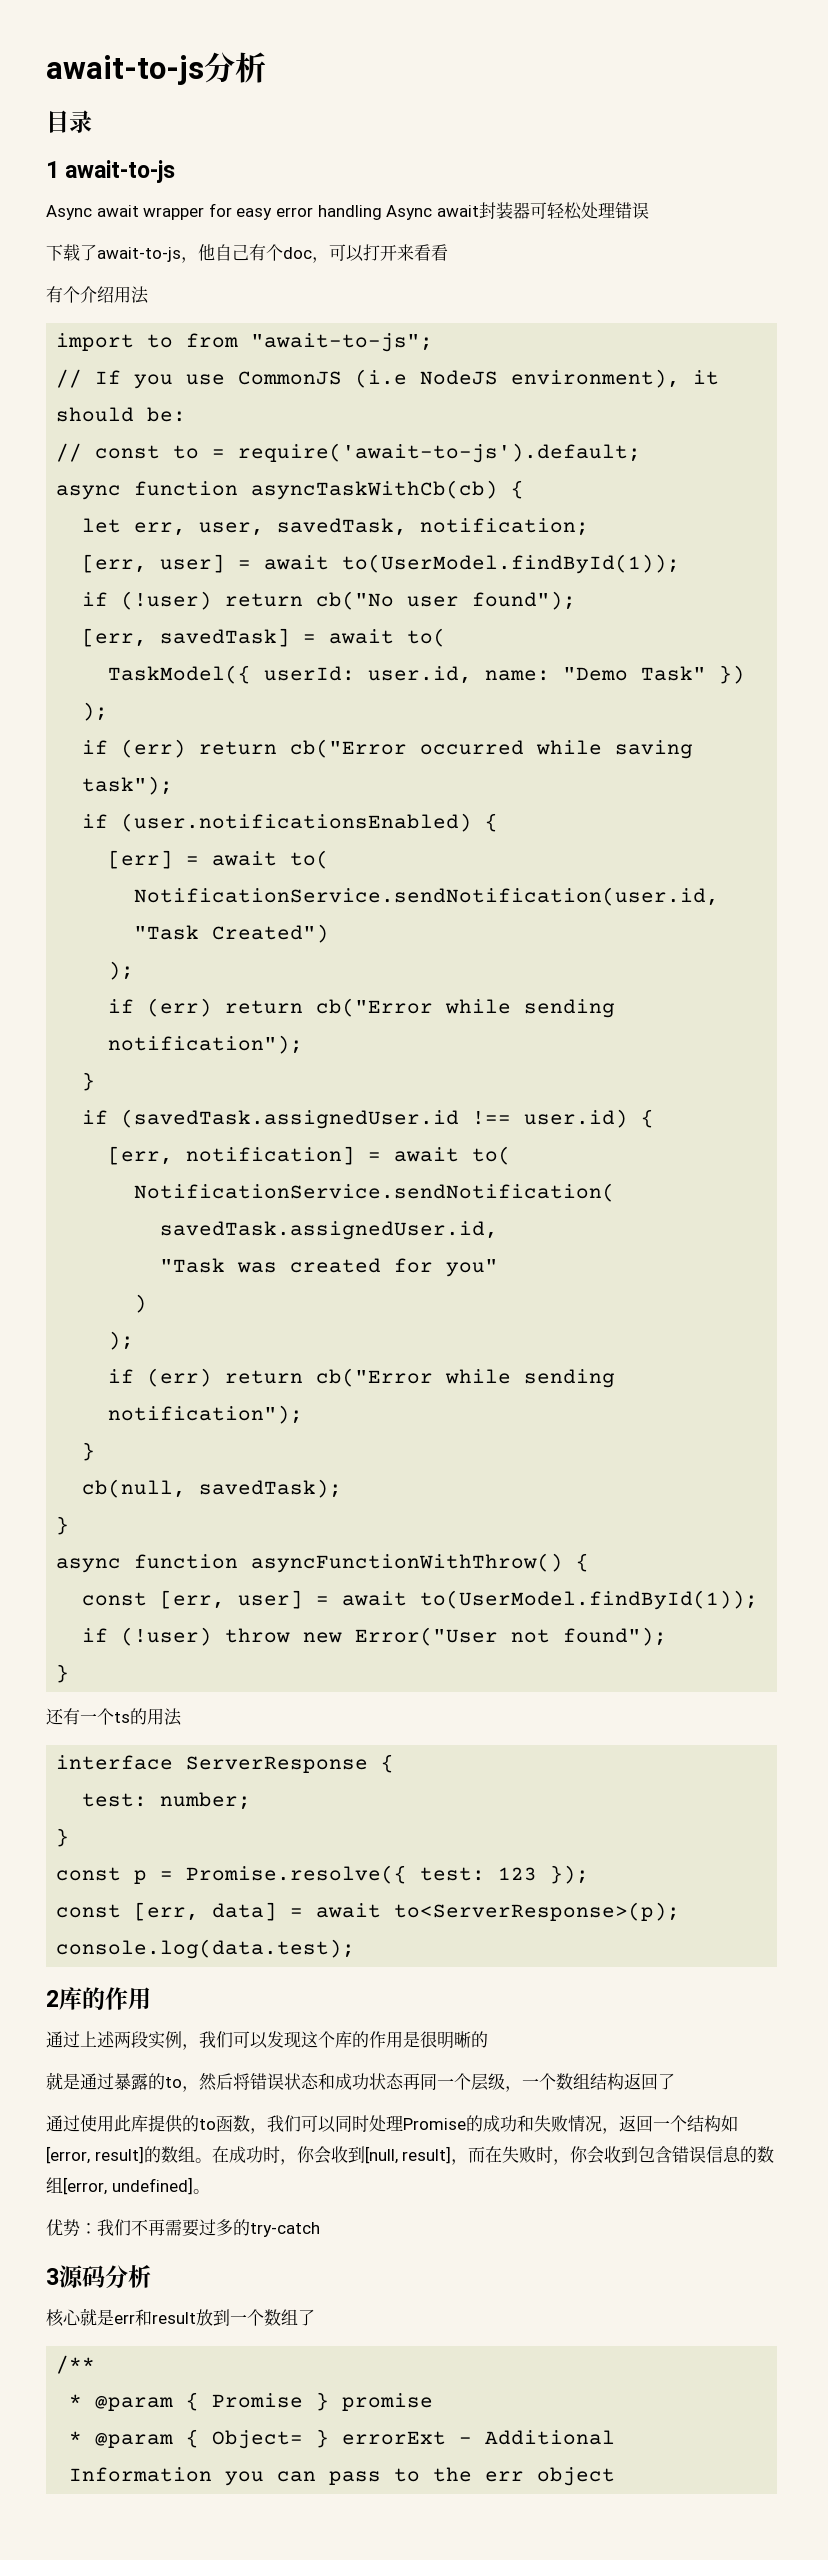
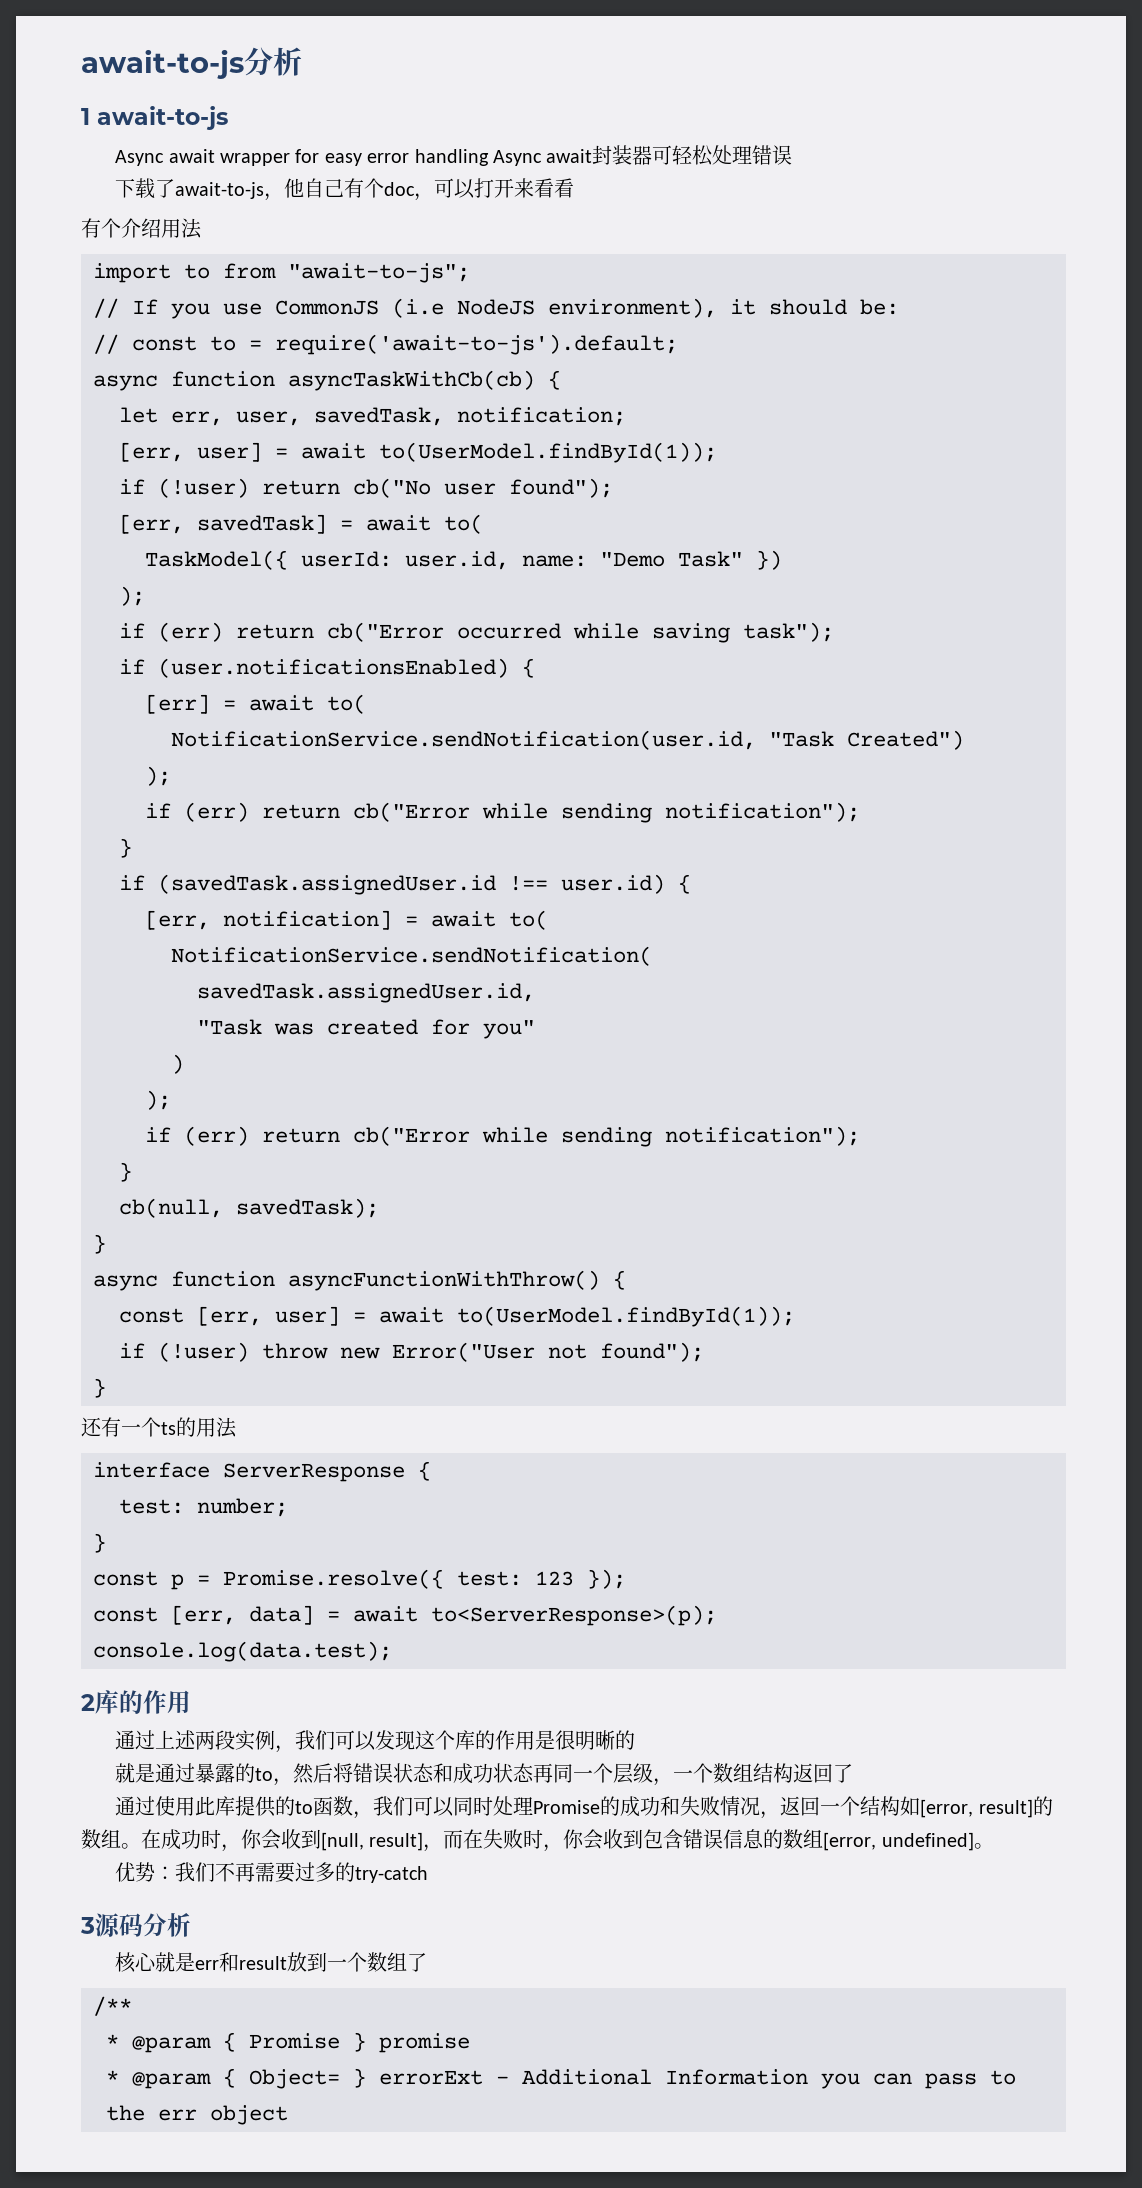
[46,110,92,133] // 目录 -> (302, 61) none

